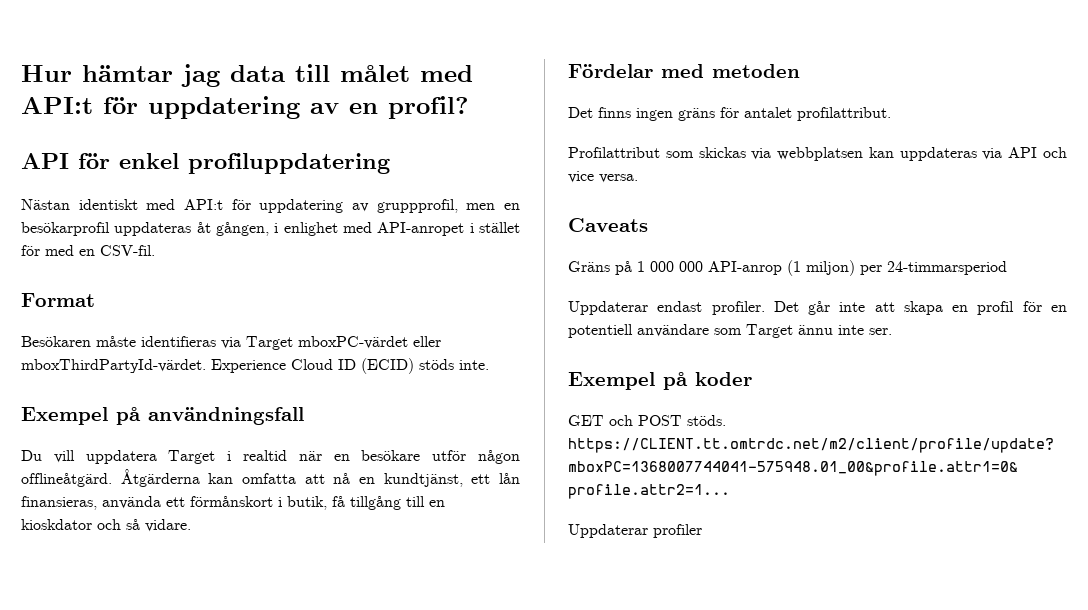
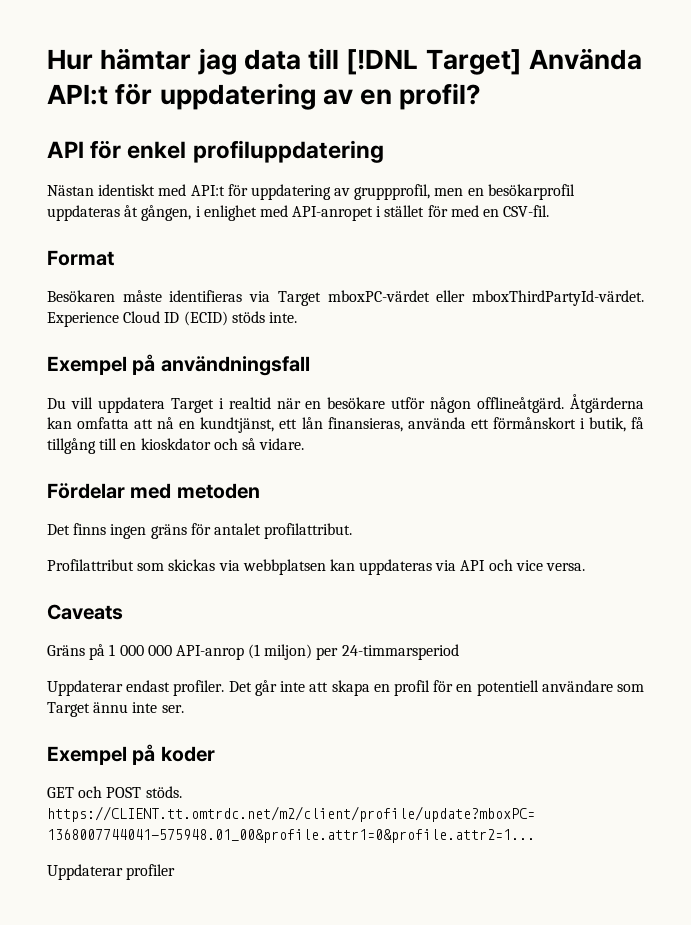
[340,65,473,82] målet med -> [346,48,643,75] [!DNL Target] Använda

